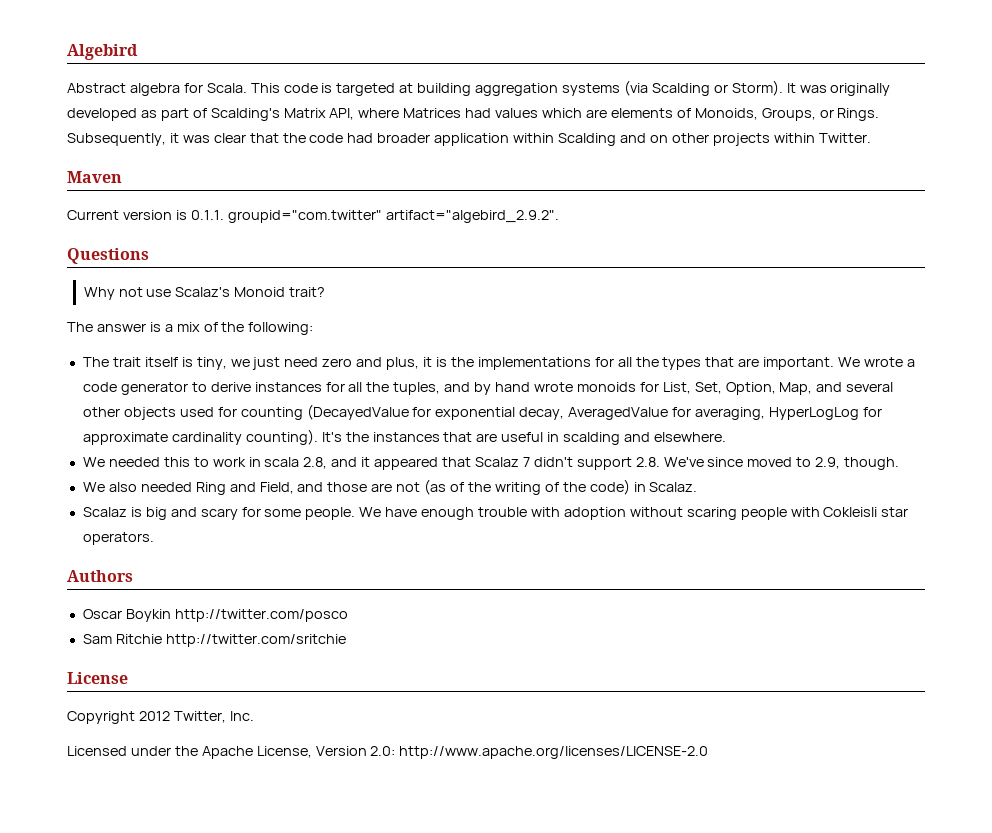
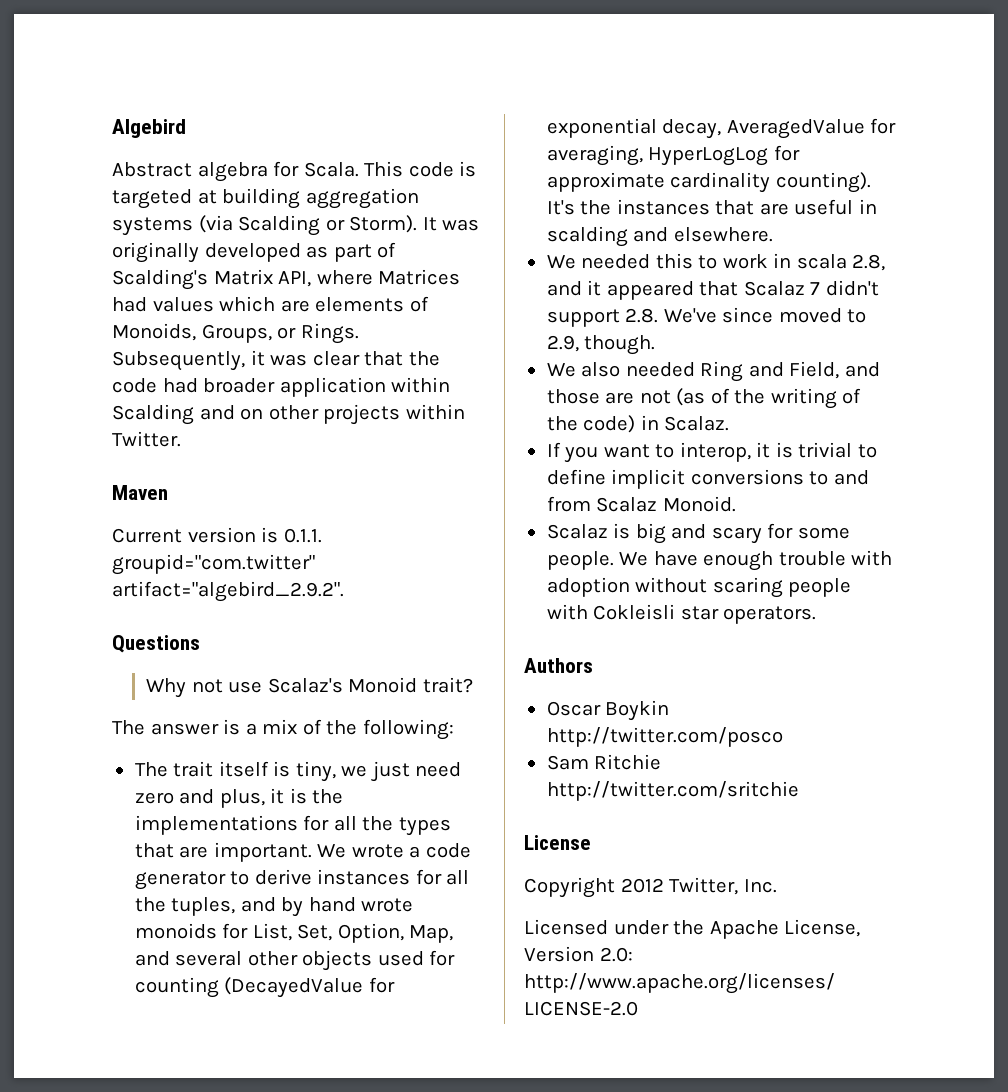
(698, 487) none -> [546,442,877,463] [546,469,869,489] [546,496,736,512] // If you want to interop, it is trivial to define implicit conversions to and from Scalaz Monoid.

